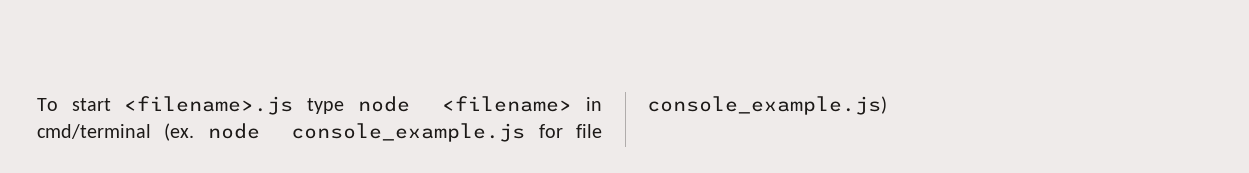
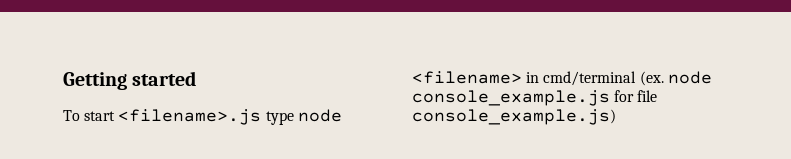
(37, 104) none -> [63,71,197,90] Getting started //

